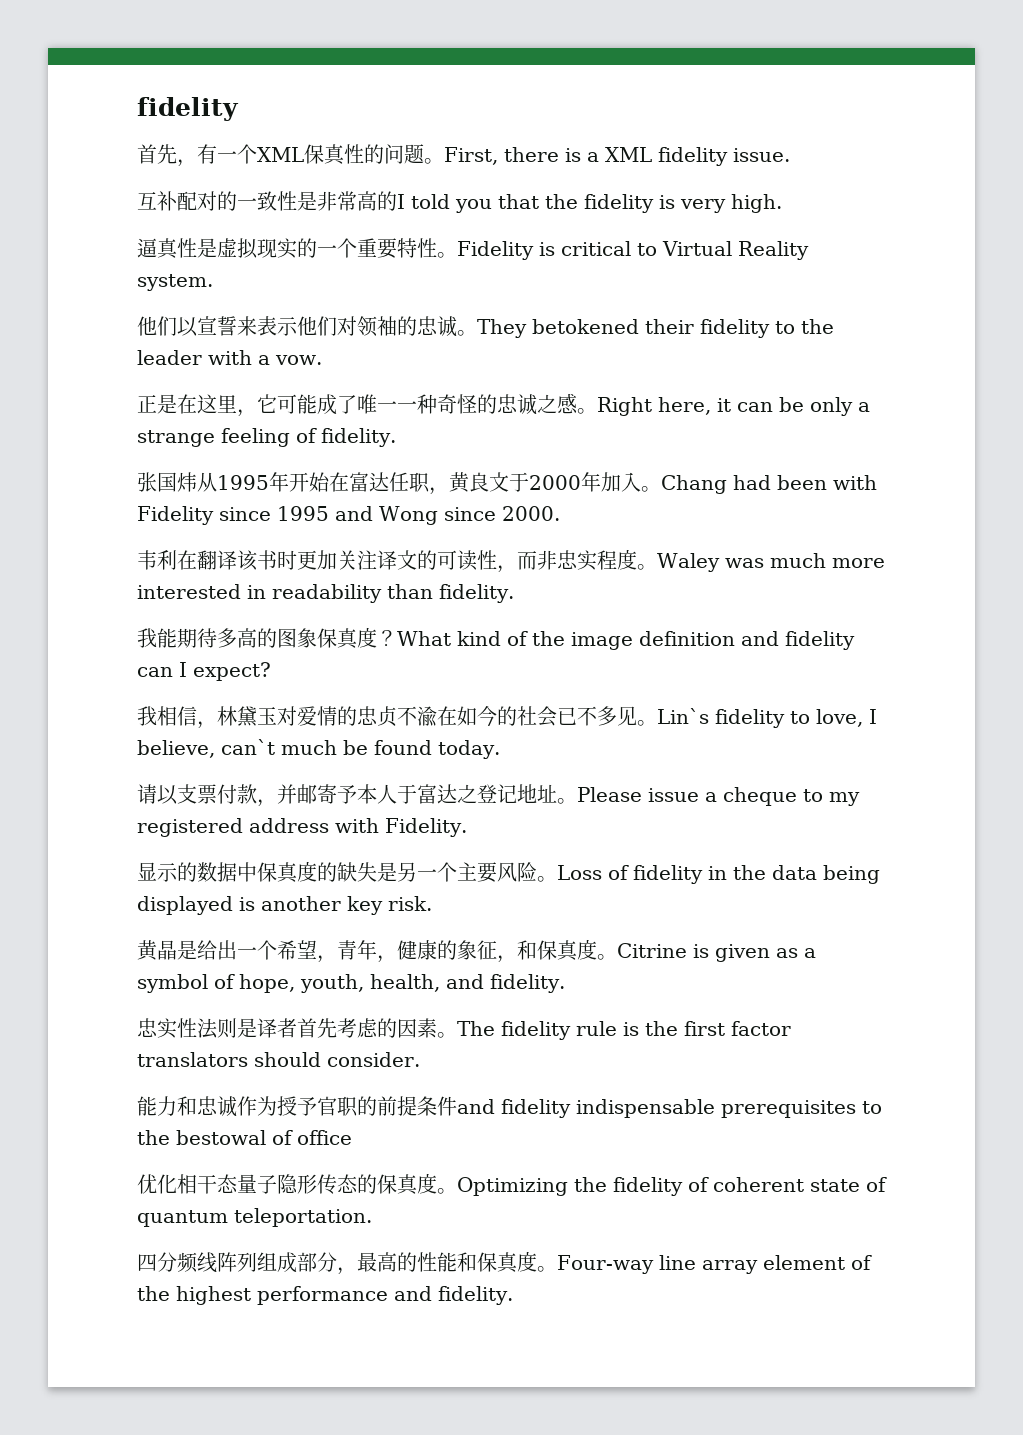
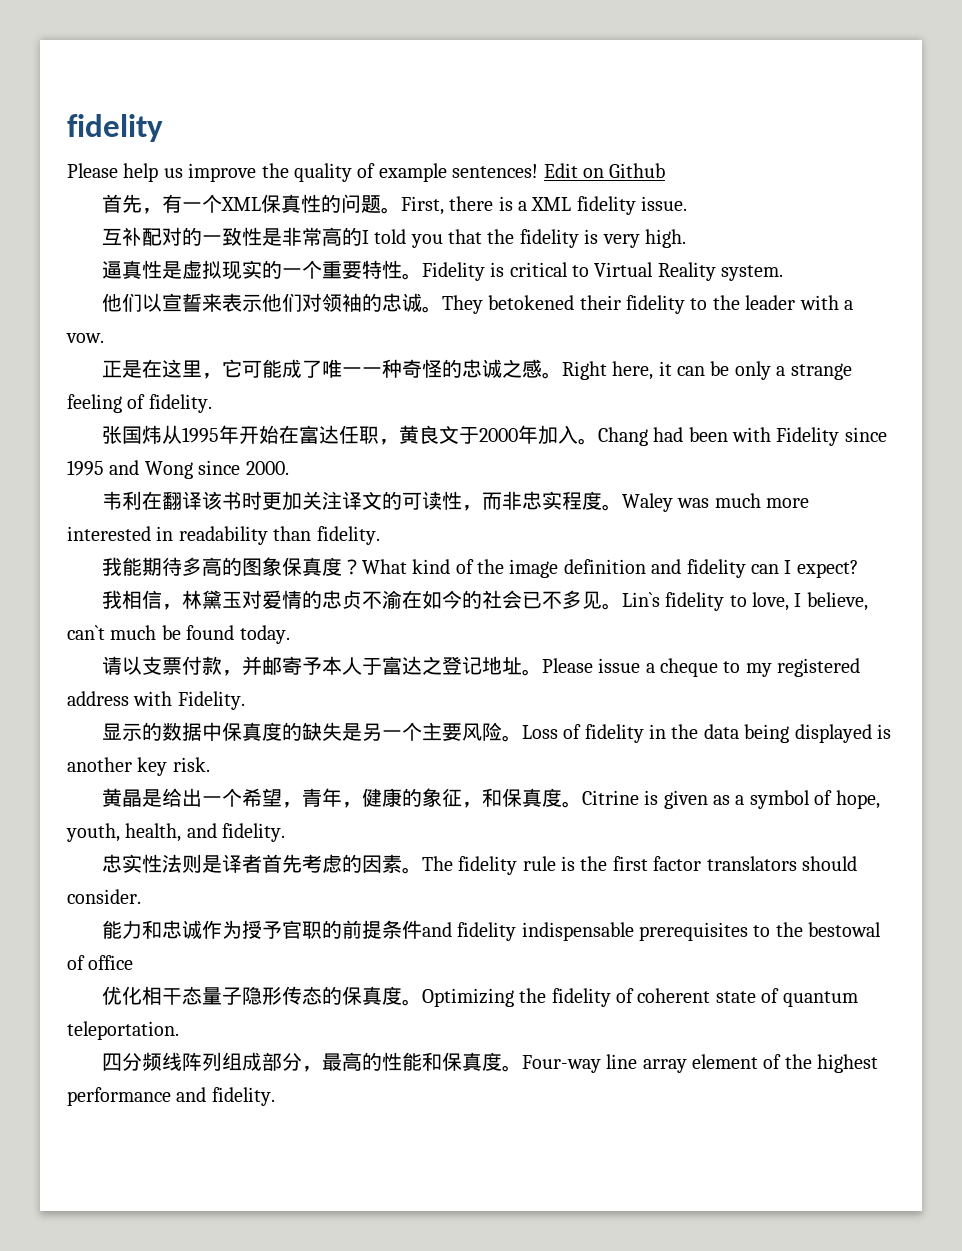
[137,97,239,121] fidelity -> [67,114,163,142] [67,163,666,182] fidelity // Please help us improve the quality of example sentences! Edit on Github

